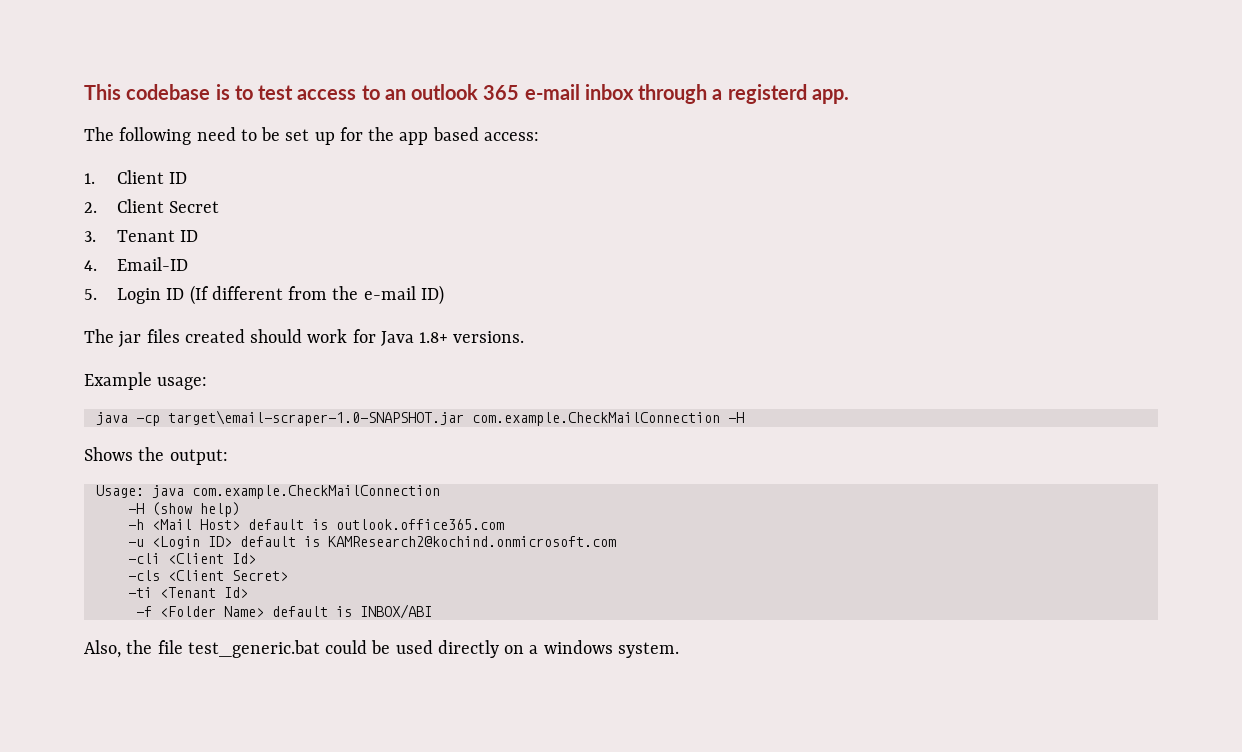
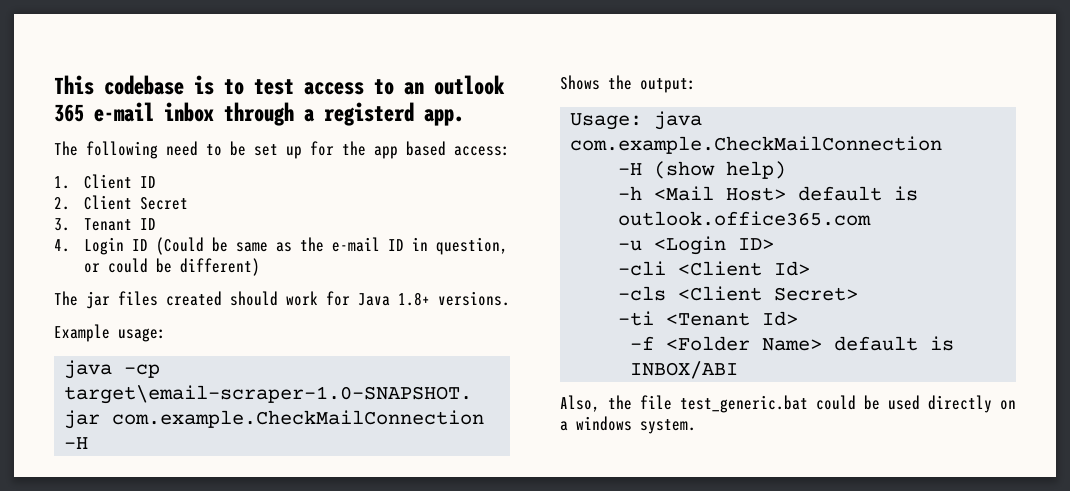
[117,257,189,271] [84,285,444,305] Email-ID // 5. Login ID (If different from the e-mail ID) -> [84,237,509,255] [84,258,261,276] Login ID (Could be same as the e-mail ID in question, or could be different)
[239,536,616,547] default is KAMResearch2@kochind.onmicrosoft.com -> (775, 244) none

